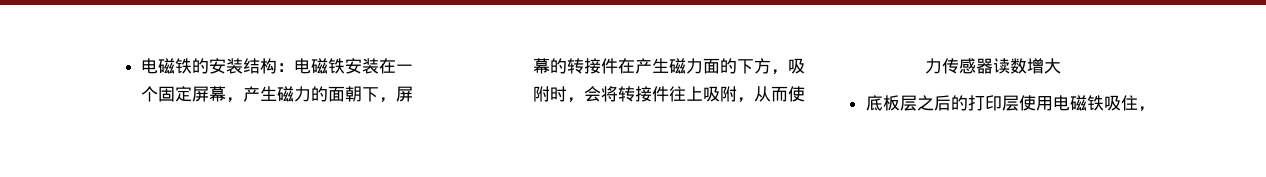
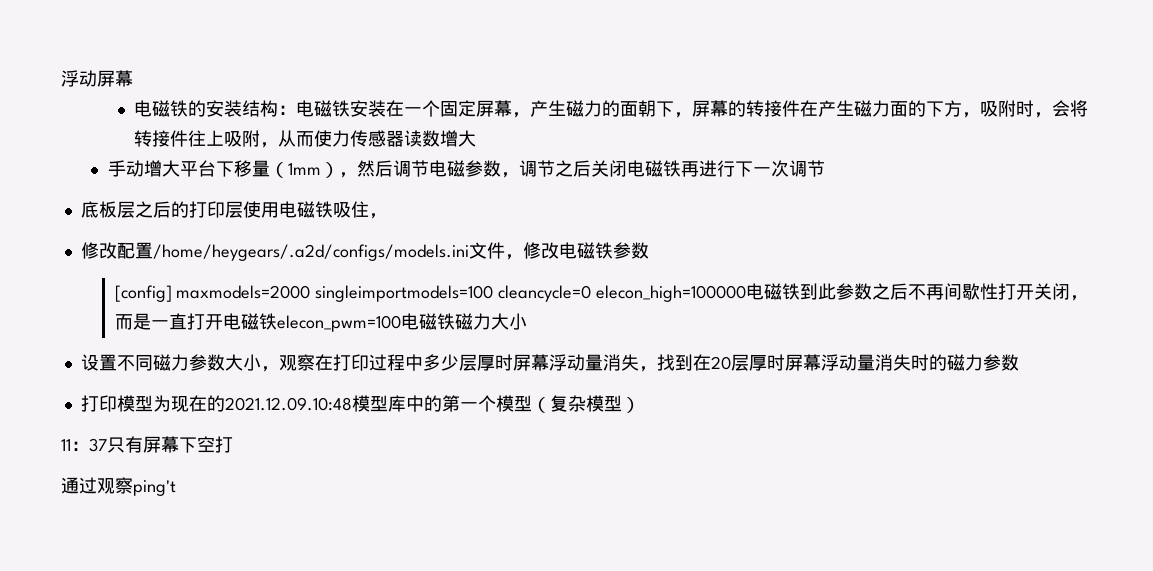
(141, 66) none -> [61,70,133,87] 浮动屏幕 //
(1062, 66) none -> [107,160,825,178] // 手动增大平台下移量（1mm），然后调节电磁参数，调节之后关闭电磁铁再进行下一次调节
(1155, 109) none -> [80,242,649,261] [114,283,1088,302] [114,313,527,332] [80,354,1019,372] [80,395,640,413] [61,436,233,453] [61,477,176,496] // 修改配置/home/heygears/.a2d/configs/models.ini文件，修改电磁铁参数 // [config] maxmodels=2000 singleimportmodels=100 cleancycle=0 elecon_high=100000电磁铁到此参数之后不再间歇性打开关闭，而是一直打开电磁铁elecon_pwm=100电磁铁磁力大小 // 设置不同磁力参数大小，观察在打印过程中多少层厚时屏幕浮动量消失，找到在20层厚时屏幕浮动量消失时的磁力参数 // 打印模型为现在的2021.12.09.10:48模型库中的第一个模型（复杂模型） // 11：37只有屏幕下空打 // 通过观察ping't

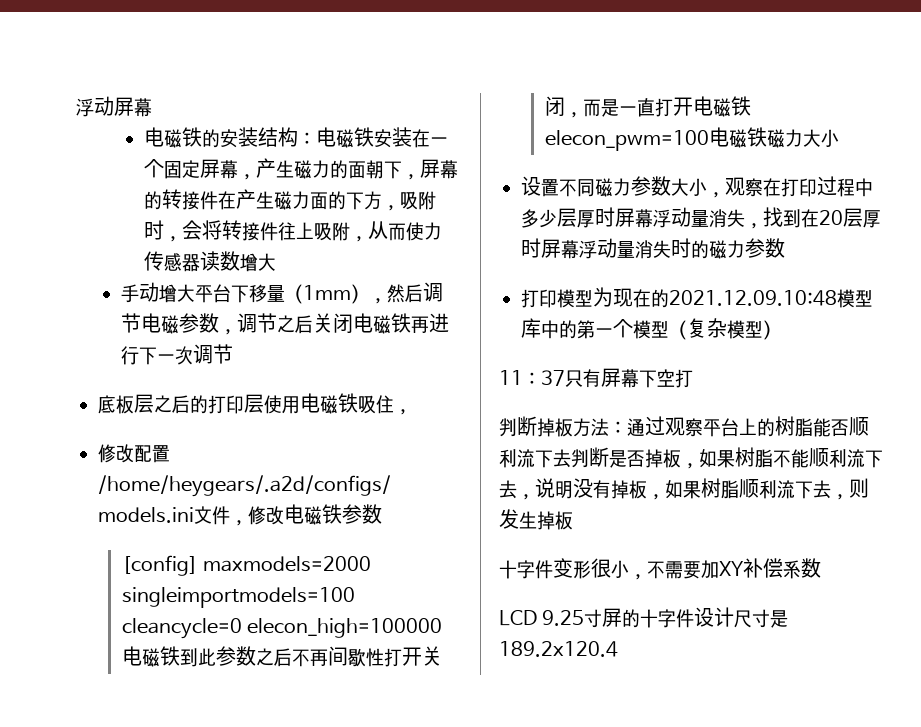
[61,477,176,496] 通过观察ping't -> [499,416,869,437] [499,447,883,469] [499,478,869,500] [499,509,573,530] [499,558,821,580] [499,607,789,628] [499,641,618,657] 判断掉板方法：通过观察平台上的树脂能否顺利流下去判断是否掉板，如果树脂不能顺利流下去，说明没有掉板，如果树脂顺利流下去，则发生掉板 // 十字件变形很小，不需要加XY补偿系数 // LCD 9.25寸屏的十字件设计尺寸是189.2x120.4

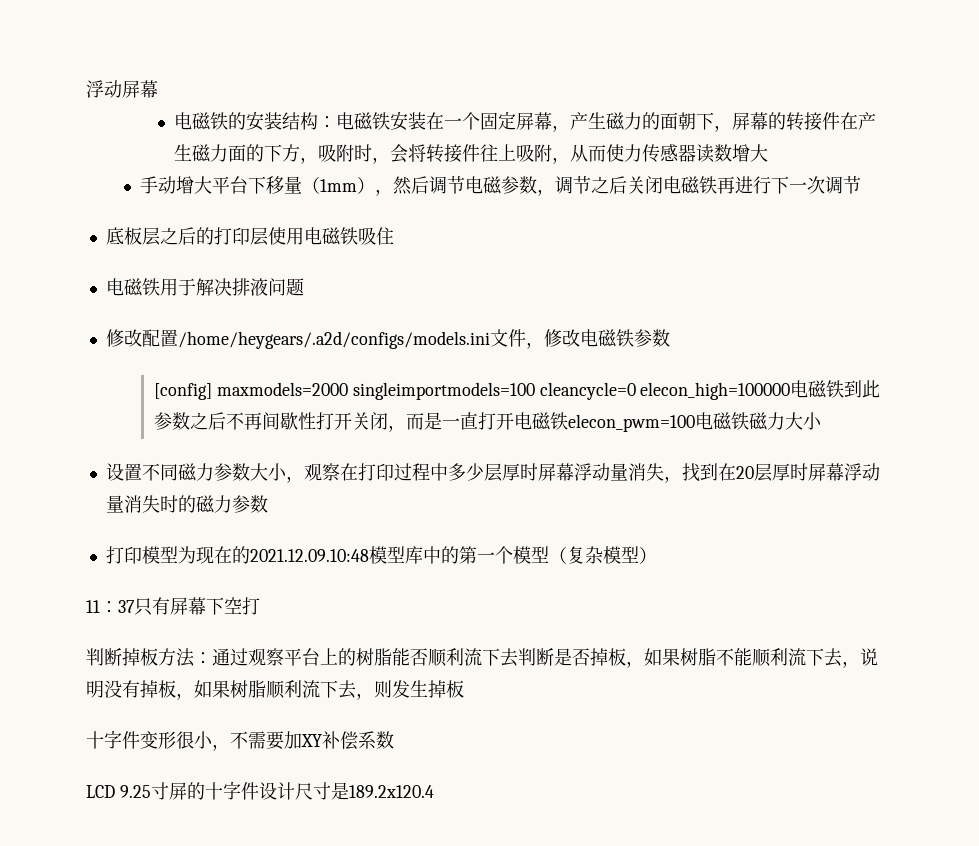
[394,409,412,415] ， -> [105,278,304,297] // 电磁铁用于解决排液问题

